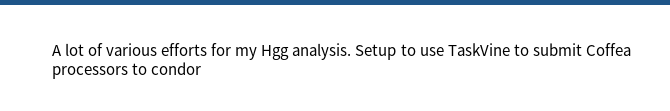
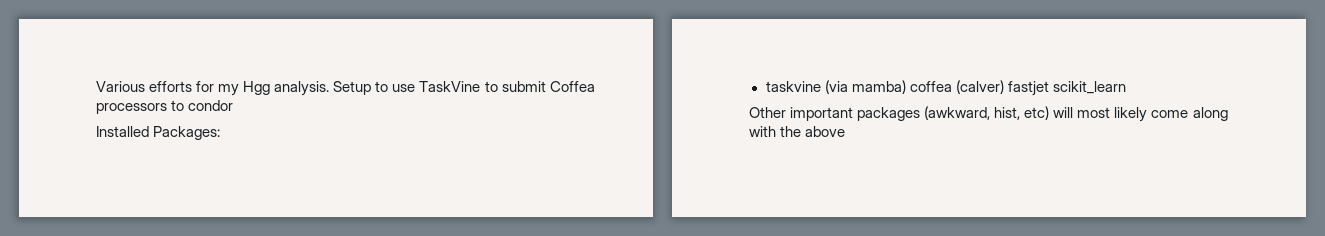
[52,43,158,56] A lot of various -> [96,81,145,92] Various
(202, 68) none -> [96,126,221,140] [765,80,1126,96] [749,106,1228,122] [749,126,846,137] // Installed Packages: // taskvine (via mamba) coffea (calver) fastjet scikit_learn // Other important packages (awkward, hist, etc) will most likely come along with the above

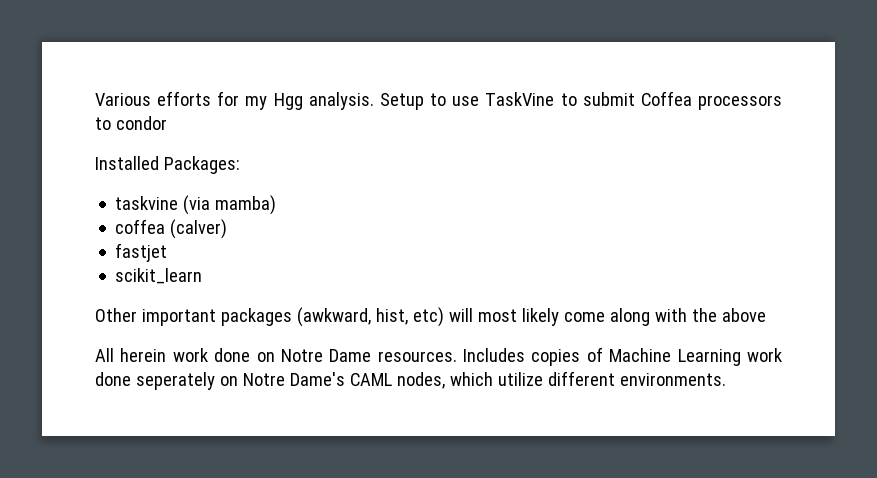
(906, 87) none -> (277, 205) //
(1004, 87) none -> (228, 229) //
(1049, 88) none -> (168, 252) //
(846, 131) none -> [95,347,783,366] [95,371,726,390] // All herein work done on Notre Dame resources. Includes copies of Machine Learning work done seperately on Notre Dame's CAML nodes, which utilize different environments.

